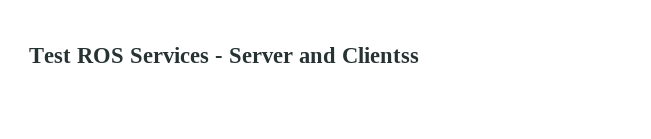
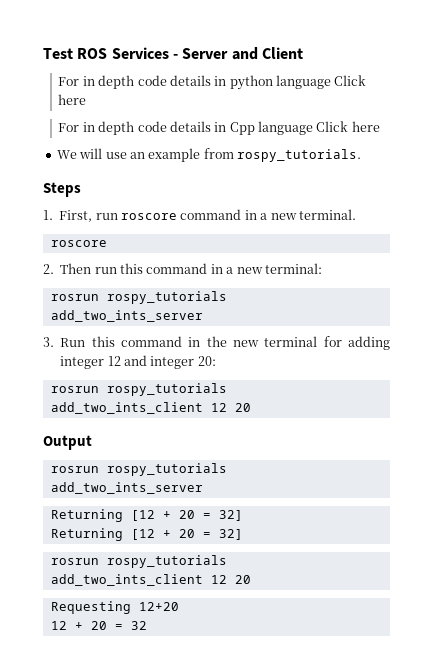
[342,47,420,63] Clientss -> [261,47,303,59] [58,75,367,90] [58,94,87,105] [58,121,380,135] [56,148,361,162] [43,182,81,197] [43,209,356,222] [50,240,107,247] [43,263,322,274] [50,291,227,304] [50,310,203,322] [43,336,390,350] [60,355,216,369] [50,383,227,396] [50,402,251,414] [43,435,92,450] [50,463,227,476] [50,482,203,494] [50,509,243,522] [50,528,243,541] [50,555,227,568] [50,574,251,586] [50,601,179,614] [50,621,147,630] Client // For in depth code details in python language Click here // For in depth code details in Cpp language Click here // We will use an example from rospy_tutorials. // Steps // 1. First, run roscore command in a new terminal. // roscore // 2. Then run this command in a new terminal: // rosrun rospy_tutorials add_two_ints_server // 3. Run this command in the new terminal for adding integer 12 and integer 20: // rosrun rospy_tutorials add_two_ints_client 12 20 // Output // rosrun rospy_tutorials add_two_ints_server // Returning [12 + 20 = 32] // Returning [12 + 20 = 32] // rosrun rospy_tutorials add_two_ints_client 12 20 // Requesting 12+20 // 12 + 20 = 32

